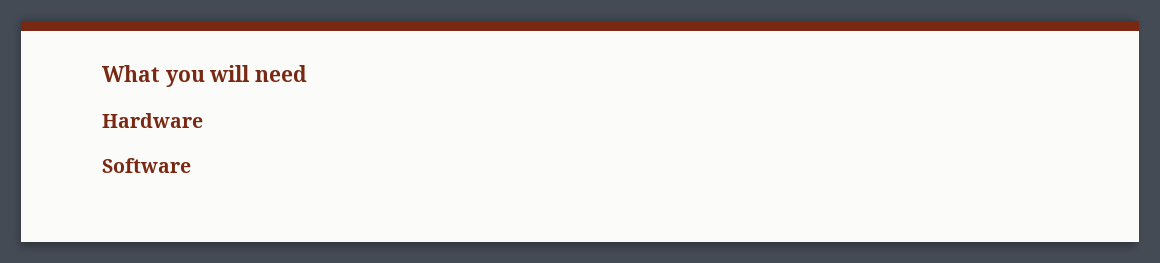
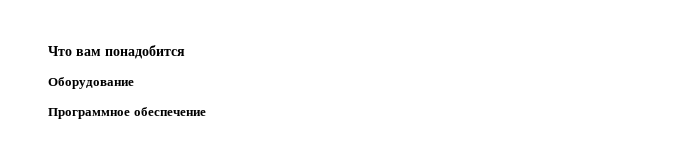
[102,65,308,87] [102,113,203,128] [102,158,191,173] What you will need // Hardware // Software -> [48,45,185,59] [48,77,134,89] [48,107,206,119] Что вам понадобится // Оборудование // Программное обеспечение

